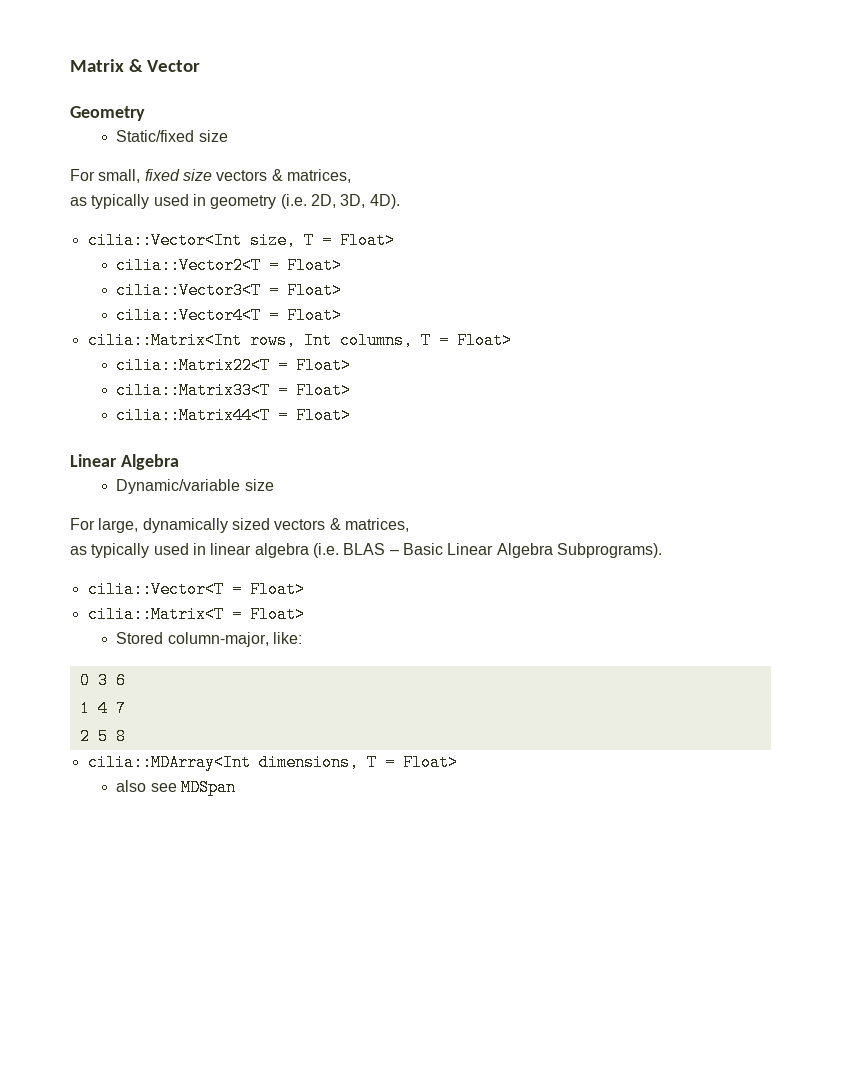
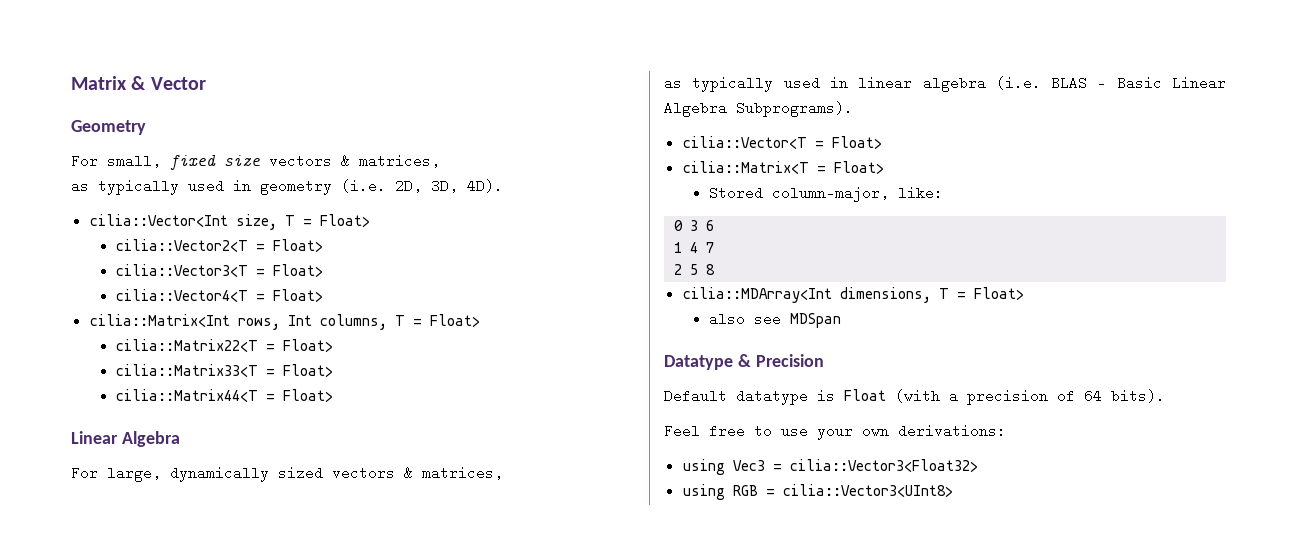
[116,130,228,142] // Static/fixed size -> (146, 127) none
[116,479,274,494] // Dynamic/variable size -> (180, 439) none
(237, 787) none -> [664,354,824,370] [664,389,1165,405] [664,424,1006,440] [682,459,978,475] [682,484,953,500] // Datatype & Precision // Default datatype is Float (with a precision of 64 bits). // Feel free to use your own derivations: // using Vec3 = cilia::Vector3<Float32> // using RGB = cilia::Vector3<UInt8>

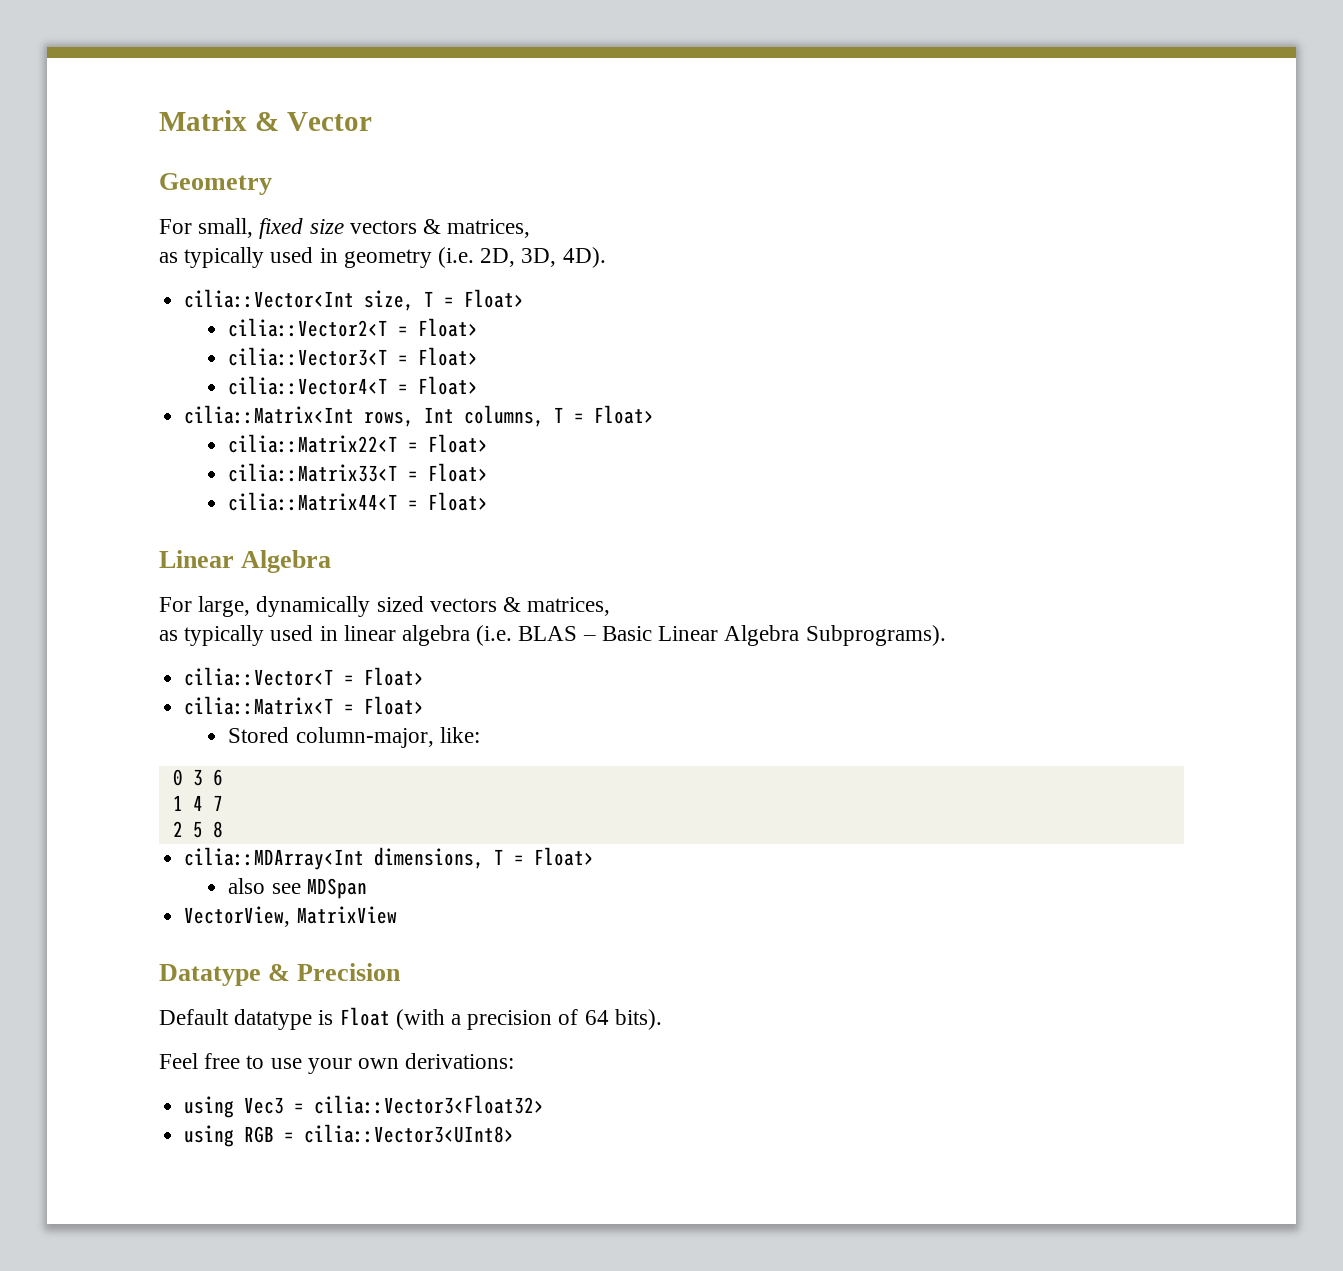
(842, 320) none -> [184,906,397,927] // VectorView, MatrixView

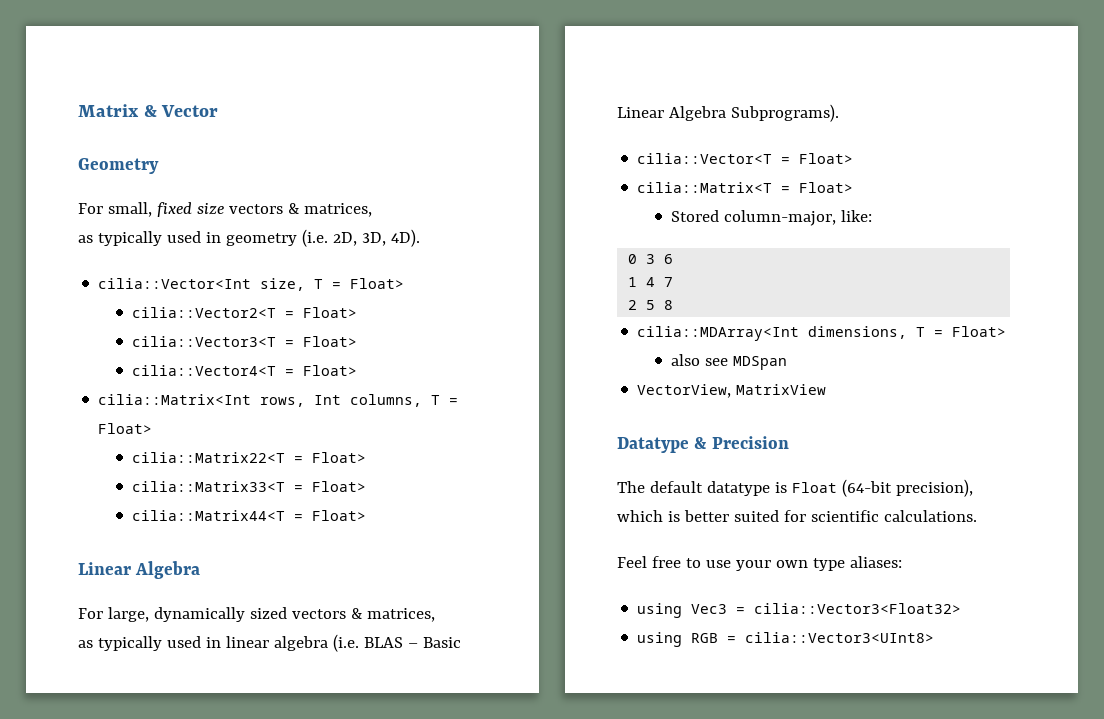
[159,1009,229,1025] Default -> [617,481,703,493] The default
[395,1009,662,1030] (with a precision of 64 bits). -> [841,479,973,497] [617,510,977,522] (64-bit precision), which is better suited for scientific calculations.
[405,1053,515,1069] derivations: -> [812,556,902,571] type aliases:

